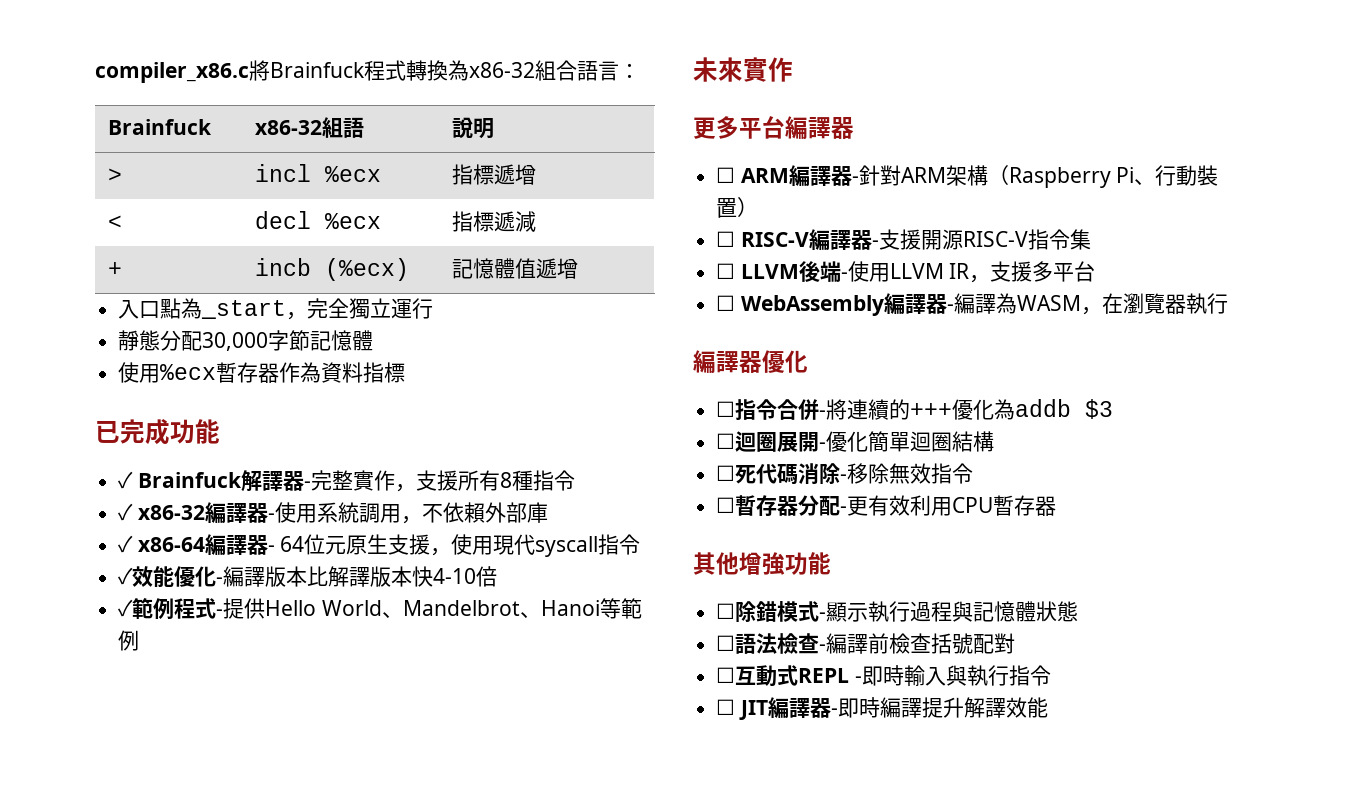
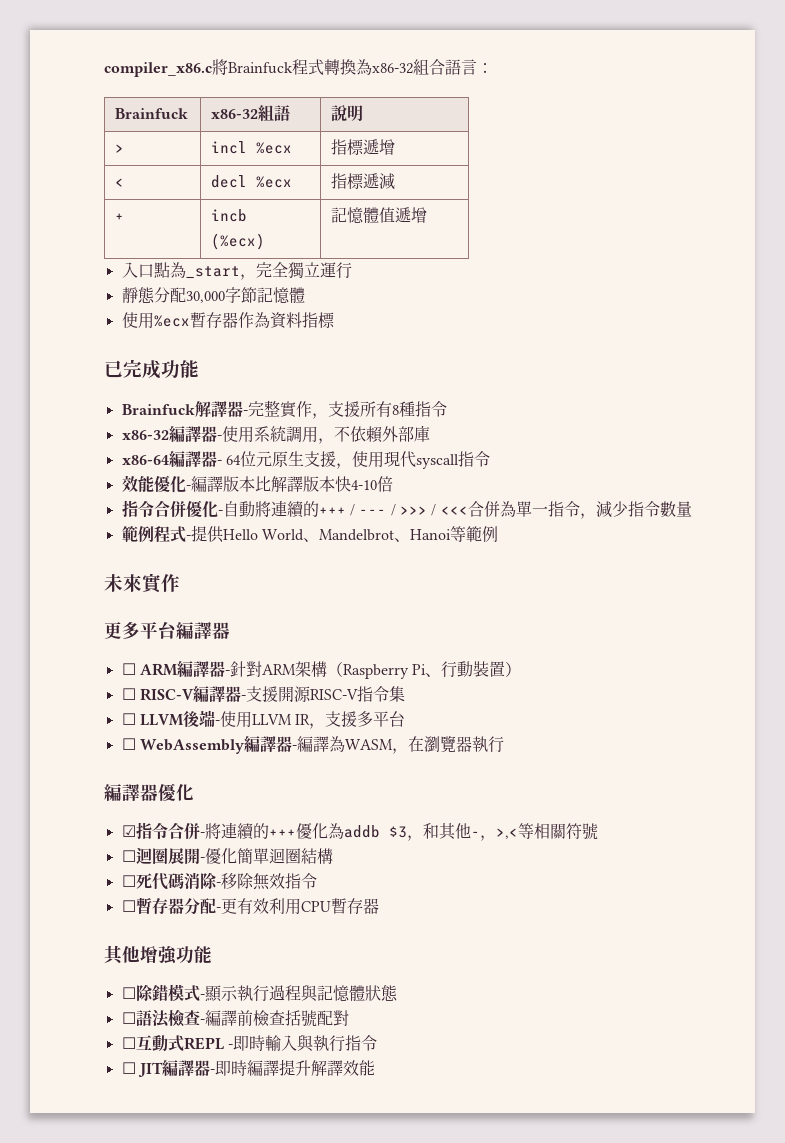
[118,471,134,489] ✓ -> (199, 369) none
[118,503,134,521] ✓ -> (447, 409) none
[118,535,134,553] ✓ -> (430, 433) none
[118,567,134,585] ✓ -> (490, 459) none
[118,599,134,617] ✓ -> [121,500,692,519] 指令合併優化-自動將連續的+++ / --- / >>> / <<<合併為單一指令，減少指令數量 //
[716,401,736,417] ☐ -> [121,825,136,837] ☑
(1114, 409) none -> [406,823,598,841] ，和其他-，>,<等相關符號

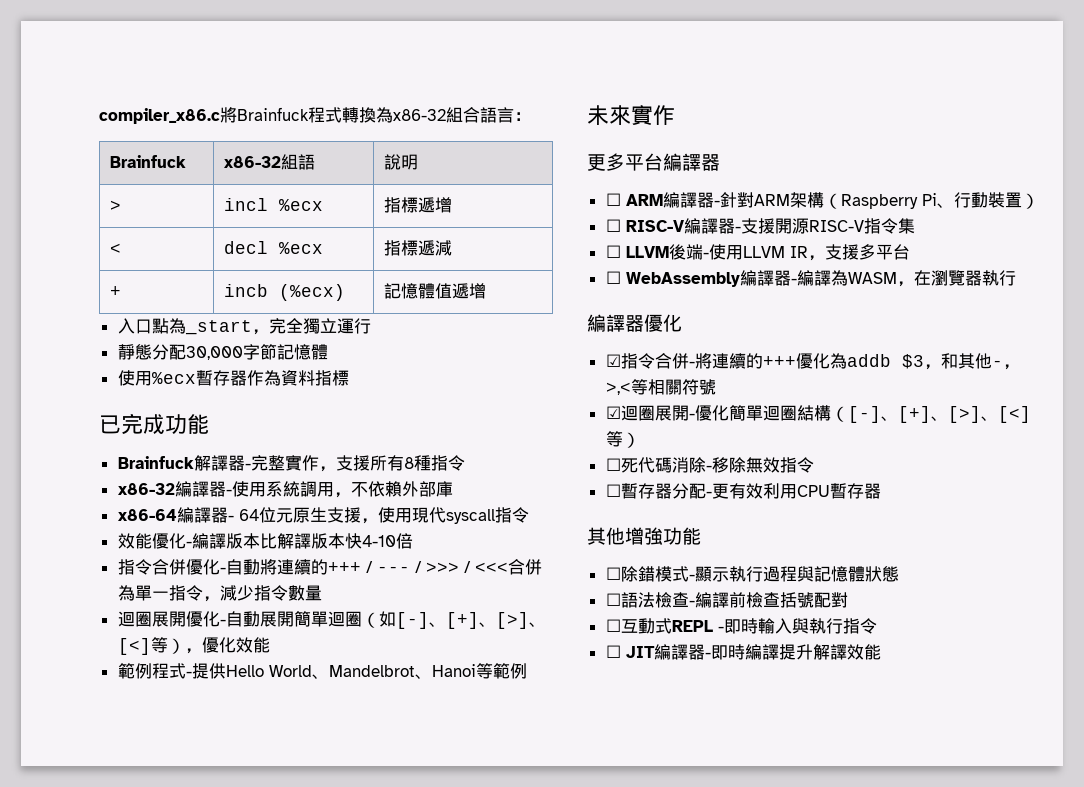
(692, 509) none -> [117,611,546,629] [117,637,270,655] // 迴圈展開優化-自動展開簡單迴圈（如[-]、[+]、[>]、[<]等），優化效能
[121,850,136,862] ☐ -> [605,406,621,419] ☑
(333, 856) none -> [830,406,1031,423] [605,431,640,448] （[-]、[+]、[>]、[<]等）

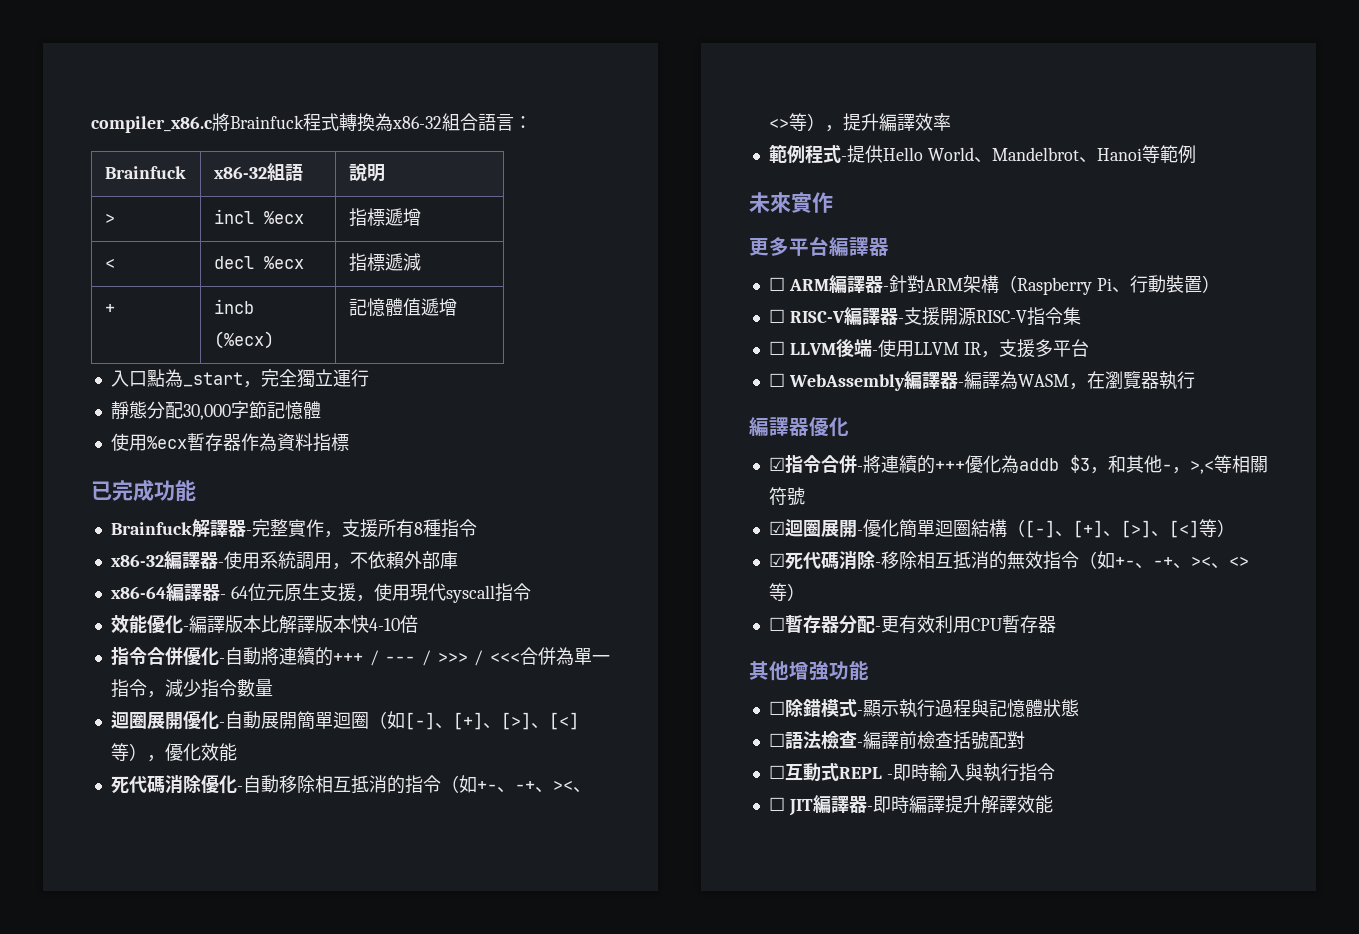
(270, 645) none -> [110,775,591,794] [768,113,951,132] // 死代碼消除優化-自動移除相互抵消的指令（如+-、-+、><、<>等），提升編譯效率
[605,458,621,471] ☐ -> [768,553,785,567] ☑
(746, 465) none -> [916,551,1007,570] 相互抵消的
(814, 465) none -> [1078,551,1249,569] [768,583,805,601] （如+-、-+、><、<>等）

